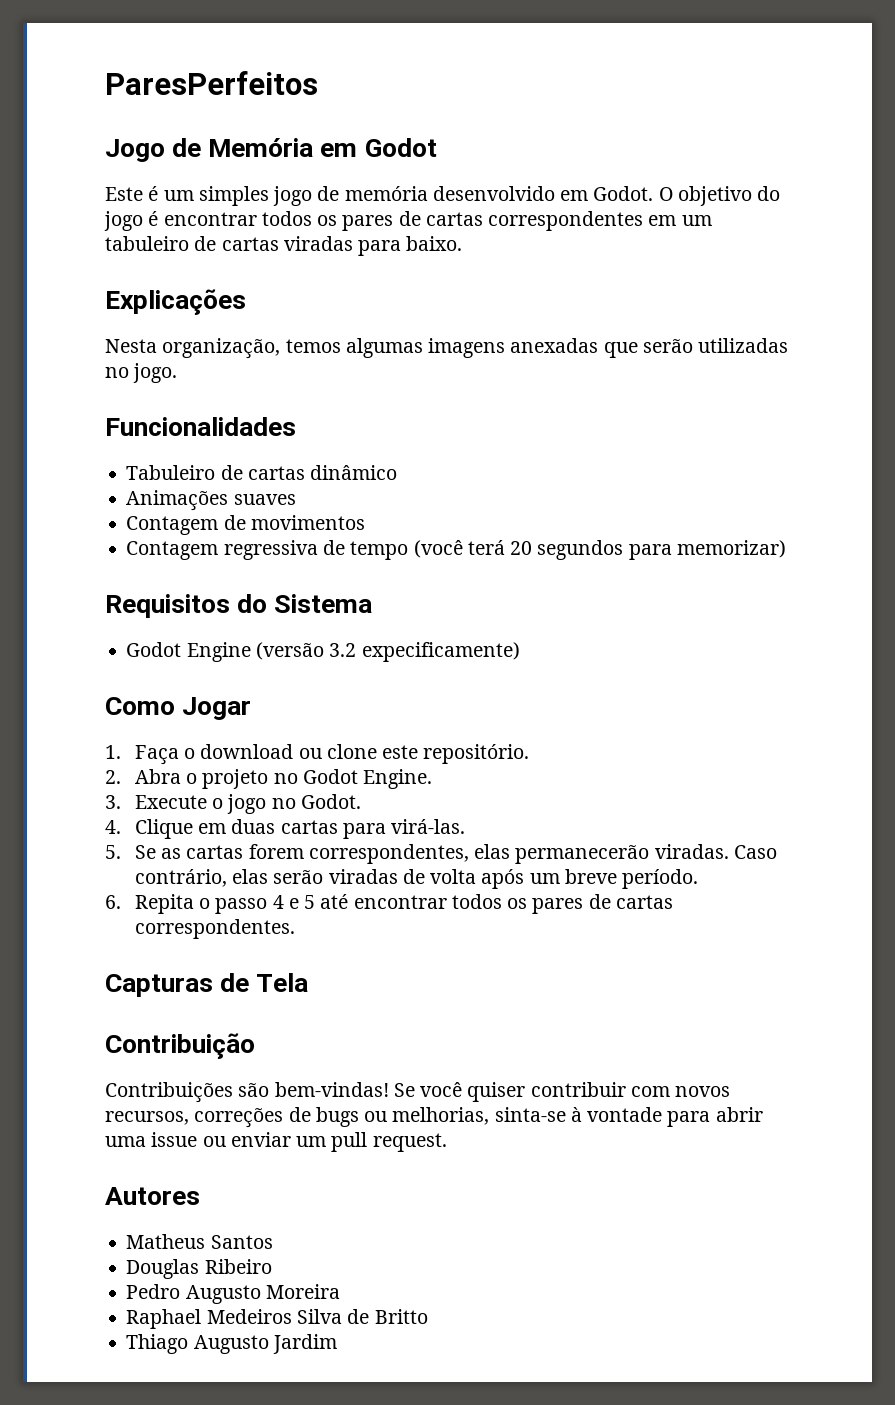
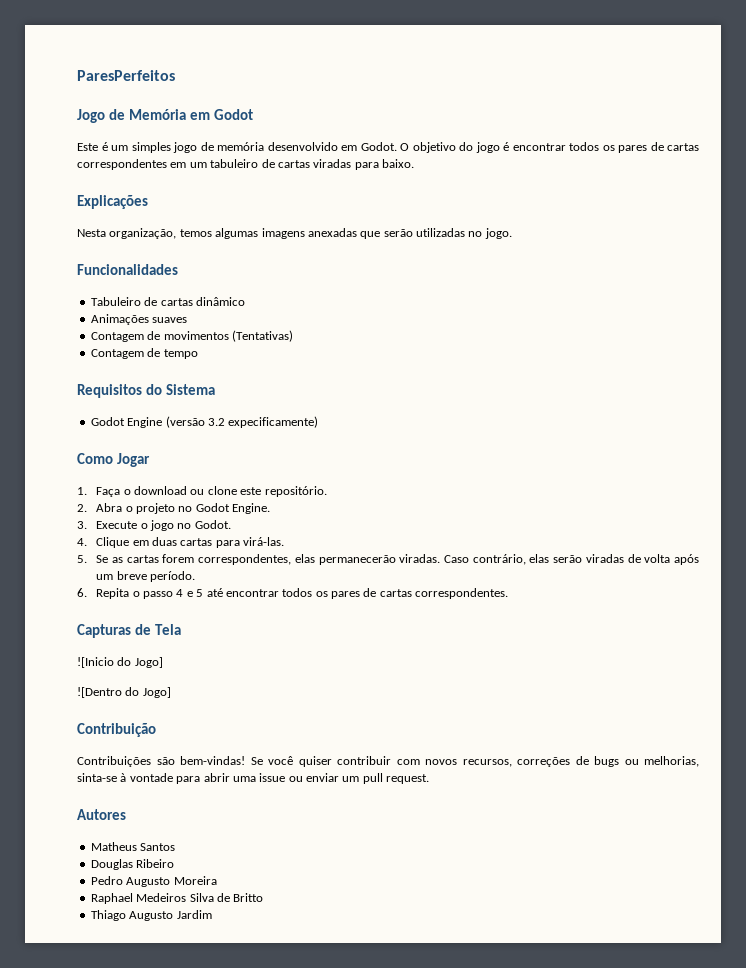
[126,540,318,560] // Contagem regressiva -> [231,330,293,342] [90,349,144,359] (Tentativas) // Contagem
[413,540,786,560] (você terá 20 segundos para memorizar) -> (198, 354) none
(309, 982) none -> [77,657,163,668] [77,687,171,698] // ![Inicio do Jogo] // ![Dentro do Jogo]

